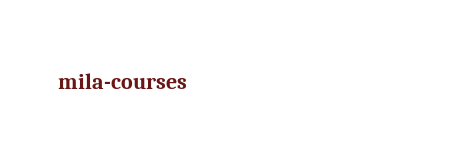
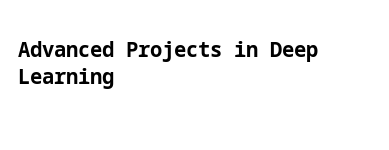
[58,73,187,89] mila-courses -> [18,41,318,62] [18,68,114,89] Advanced Projects in Deep Learning

